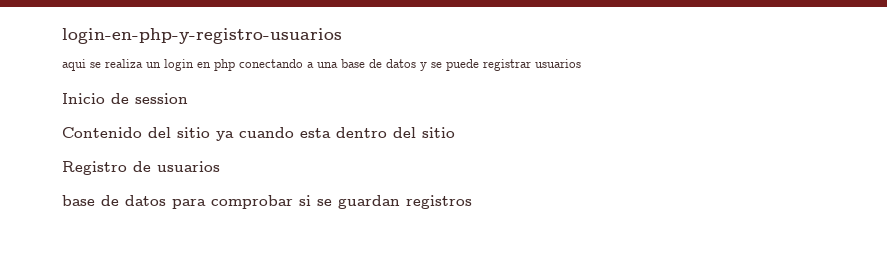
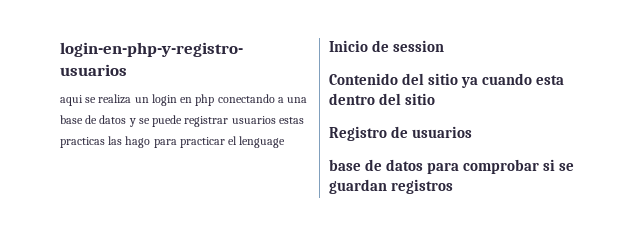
(581, 63) none -> [278,117,304,124] [60,136,286,148] estas practicas las hago para practicar el lenguage

